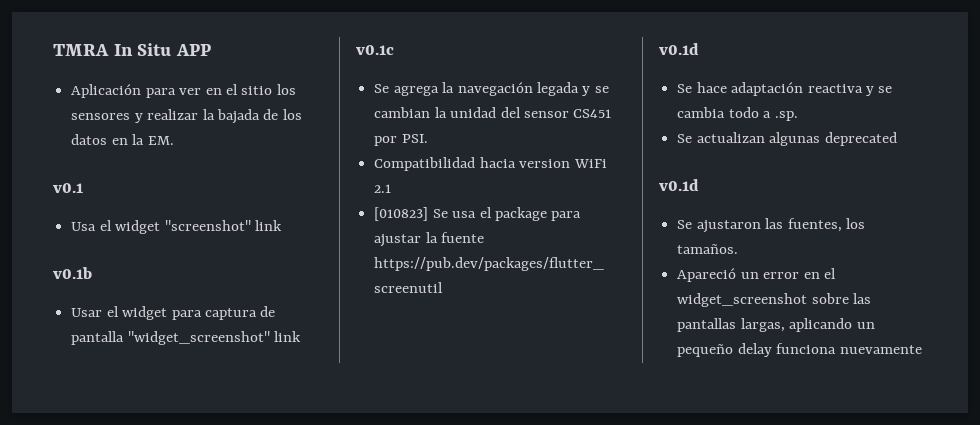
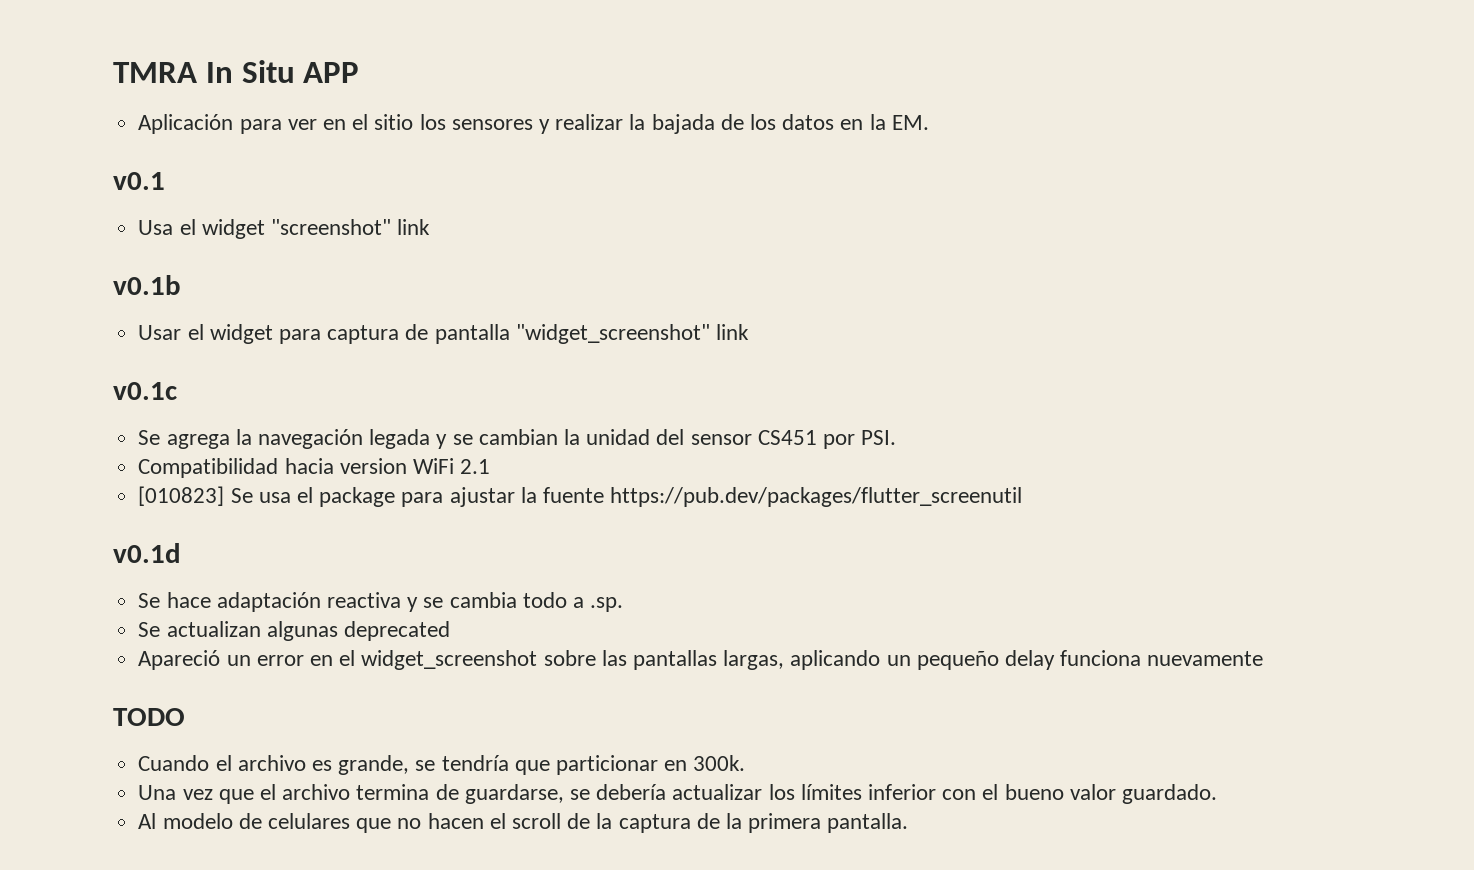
[659,179,699,191] [677,218,865,233] [677,244,739,254] // v0.1d // Se ajustaron las fuentes, los tamaños. -> (450, 631) none
(922, 349) none -> [113,708,185,726] [138,755,746,775] [138,784,1218,804] [138,813,909,833] // TODO // Cuando el archivo es grande, se tendría que particionar en 300k. // Una vez que el archivo termina de guardarse, se debería actualizar los límites inferior con el bueno valor guardado. // Al modelo de celulares que no hacen el scroll de la captura de la primera pantalla.

